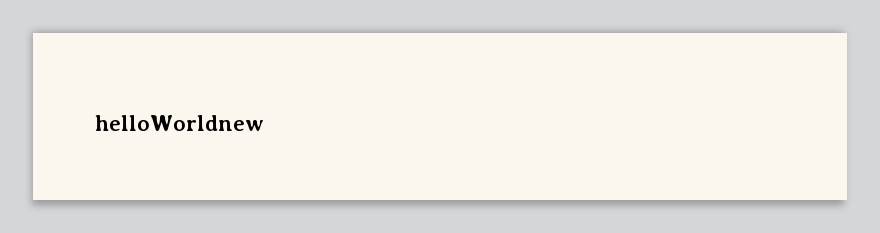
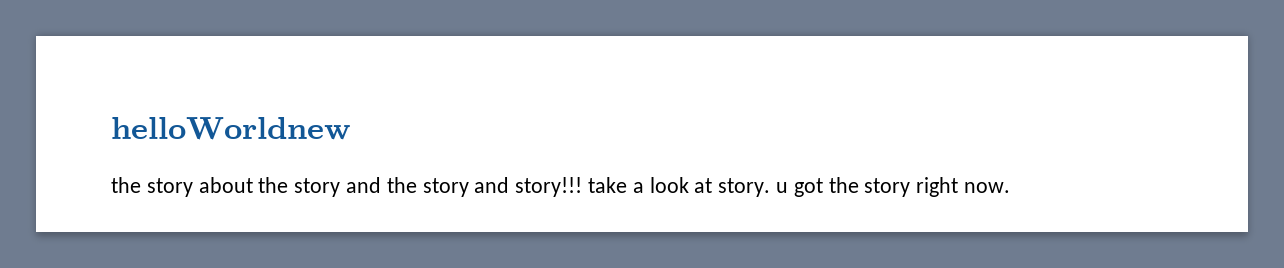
(264, 123) none -> [111,177,1011,197] // the story about the story and the story and story!!! take a look at story. u got the story right now.

